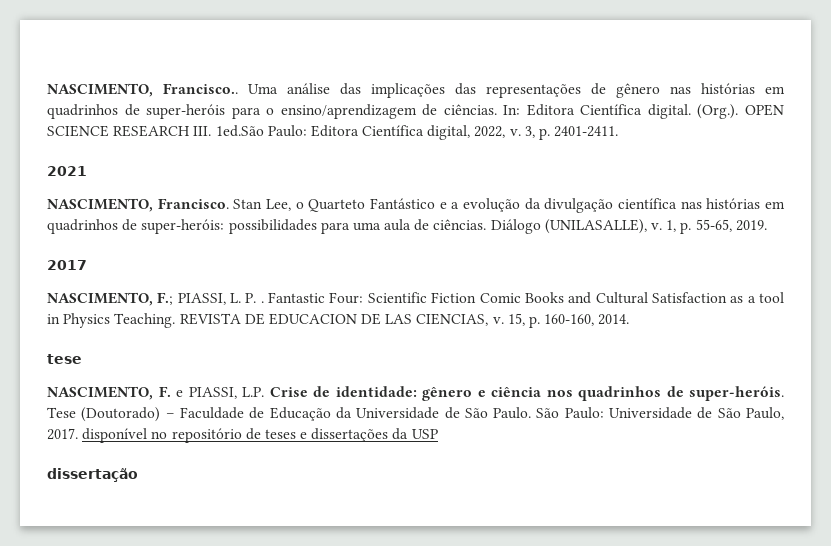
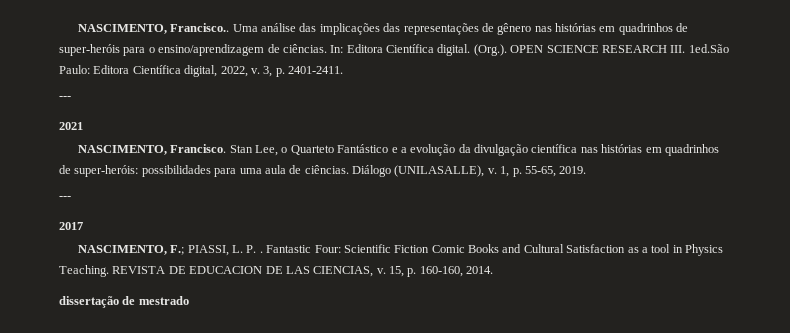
(619, 131) none -> [59,96,71,99] // ---
(767, 225) none -> [59,196,71,199] // ---
[47,354,82,364] [47,386,784,401] [47,407,784,422] [47,428,438,443] [47,468,138,482] tese // NASCIMENTO, F. e PIASSI, L.P. Crise de identidade: gênero e ciência nos quadrinhos de super-heróis. Tese (Doutorado) – Faculdade de Educação da Universidade de São Paulo. São Paulo: Universidade de São Paulo, 2017. disponível no repositório de teses e dissertações da USP // dissertação -> [59,296,189,308] dissertação de mestrado

